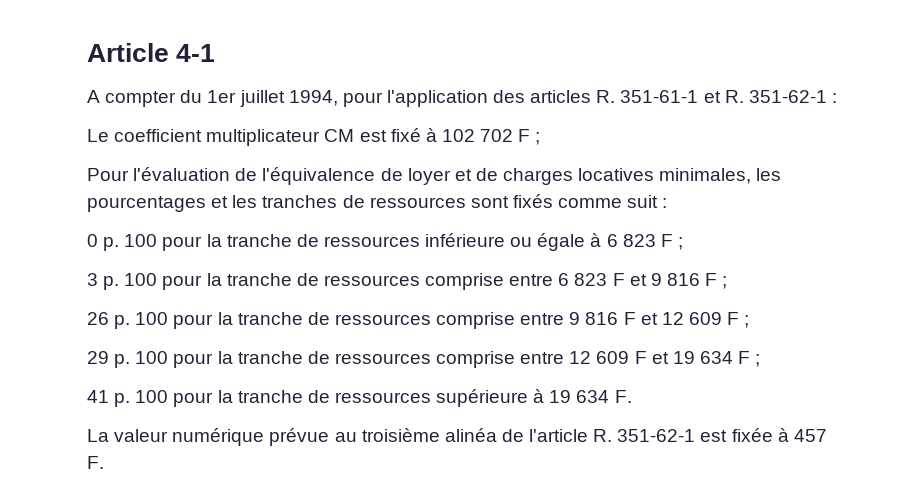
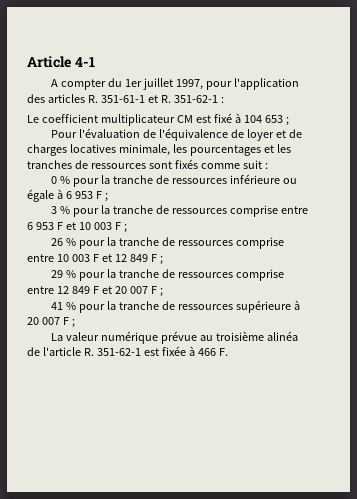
[288,90,338,106] 1994, -> [176,79,204,90] 1997,
[441,129,531,142] 102 702 F -> [243,115,283,123] 104 653
[659,168,752,184] minimales, -> [118,144,170,156] minimale,
[103,234,158,251] p. 100 -> [60,176,71,184] %
[622,234,656,247] 823 -> [74,191,93,199] 953
[103,273,158,290] p. 100 -> [60,206,71,214] %
[574,273,700,286] 823 F et 9 816 -> [35,222,112,230] 953 F et 10 003
[114,312,619,329] p. 100 pour la tranche de ressources comprise entre 9 816 -> [66,237,285,249] [27,254,90,262] % pour la tranche de ressources comprise entre 10 003
[688,312,722,325] 609 -> [129,254,148,262] 849
[114,351,169,368] p. 100 -> [66,270,77,278] %
[596,351,733,364] 609 F et 19 634 -> [71,286,148,294] 849 F et 20 007
[114,390,169,407] p. 100 -> [66,302,77,310] %
[549,390,632,403] 19 634 F. -> [27,317,75,328] 20 007 F ;
[793,429,827,442] 457 -> [197,348,216,356] 466

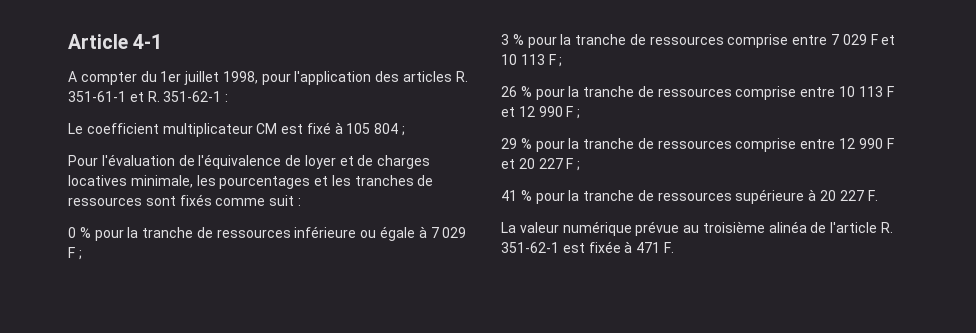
[176,79,204,90] 1997, -> [222,71,258,84] 1998,
[243,115,283,123] 104 653 -> [346,123,399,134] 105 804
[65,191,93,199] 6 953 -> [430,227,467,238] 7 029
[27,222,54,230] 6 953 -> [831,34,867,45] 7 029
[93,222,112,230] 003 -> [520,54,545,65] 113
[71,254,90,262] 003 -> [858,86,883,97] 113
[129,254,148,262] 849 -> [538,106,563,117] 990
[71,286,90,294] 849 -> [858,138,883,149] 990
[129,286,148,294] 007 -> [538,158,563,169] 227
[41,317,75,328] 007 F ; -> [839,190,878,201] 227 F.
[197,348,216,356] 466 -> [636,242,661,253] 471

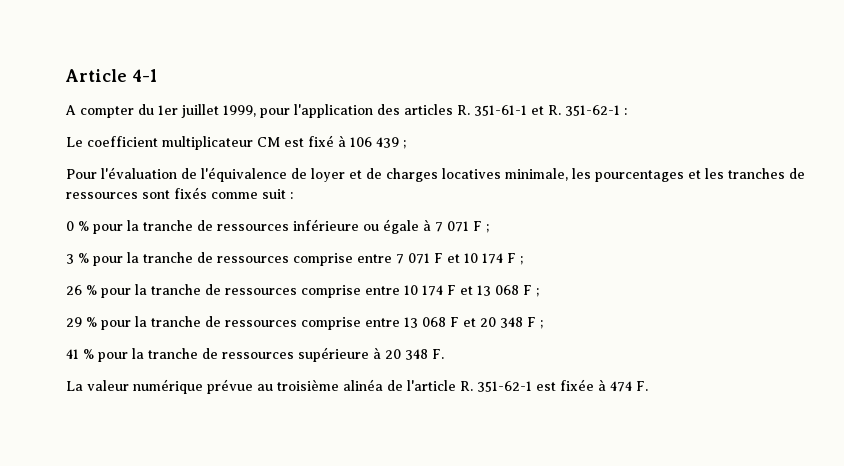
[222,71,258,84] 1998, -> [223,105,256,117] 1999,
[346,123,399,134] 105 804 -> [350,137,399,148] 106 439
[442,227,467,238] 029 -> [447,221,469,232] 071
[842,34,867,45] 029 -> [408,253,430,264] 071
[520,54,545,65] 113 -> [482,253,503,264] 174
[858,86,894,97] [501,106,563,117] 113 F et 12 990 -> [422,285,519,296] 174 F et 13 068
[839,138,883,149] 12 990 -> [404,317,446,328] 13 068
[538,158,563,169] 227 -> [500,317,523,328] 348
[839,190,864,201] 227 -> [405,349,428,360] 348
[636,242,661,253] 471 -> [610,381,632,392] 474

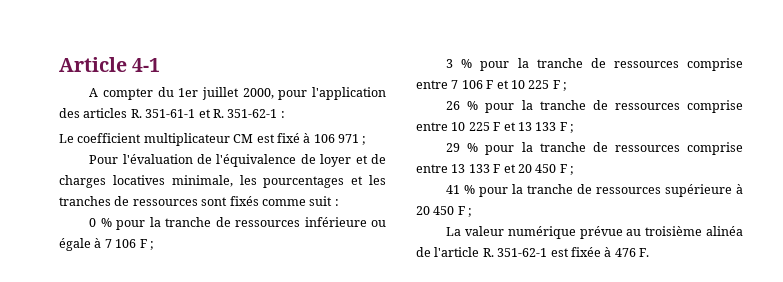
[223,105,256,117] 1999, -> [242,88,274,99] 2000,
[376,137,399,148] 439 -> [338,134,359,143] 971
[447,221,469,232] 071 -> [115,239,137,248] 106
[408,253,430,264] 071 -> [461,80,483,89] 106
[482,253,503,264] 174 -> [528,80,550,89] 225
[422,285,443,296] 174 -> [468,122,490,131] 225
[495,285,519,295] 068 -> [535,122,557,131] 133
[422,317,446,327] 068 -> [468,164,490,173] 133
[500,317,523,328] 348 -> [535,164,557,173] 450
[405,349,444,360] 348 F. -> [433,206,473,217] 450 F ;
[610,381,632,392] 474 -> [614,248,636,257] 476

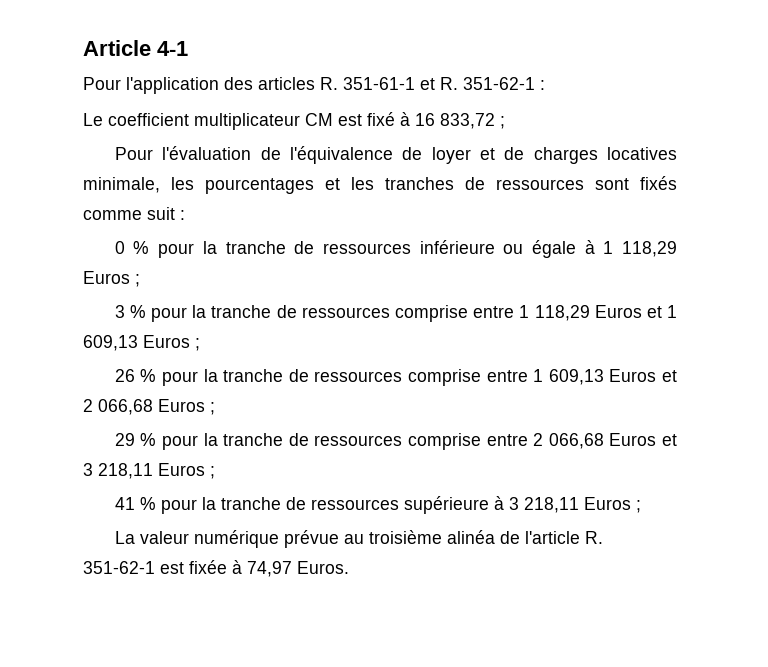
[89,87,308,100] A compter du 1er juillet 2000, pour -> [83,77,121,90] Pour
[313,134,359,143] 106 971 -> [415,113,495,129] 16 833,72
[104,239,147,248] 7 106 F -> [603,241,678,257] [83,271,130,284] 1 118,29 Euros
[451,80,560,89] 7 106 F et 10 225 F -> [519,305,677,321] [83,335,190,351] 1 118,29 Euros et 1 609,13 Euros
[451,122,567,131] 10 225 F et 13 133 F -> [533,369,677,385] [83,399,205,415] 1 609,13 Euros et 2 066,68 Euros
[451,164,567,173] 13 133 F et 20 450 F -> [533,433,677,449] [83,463,205,479] 2 066,68 Euros et 3 218,11 Euros
[416,206,465,215] 20 450 F -> [508,497,631,513] 3 218,11 Euros
[614,248,649,257] 476 F. -> [247,561,349,577] 74,97 Euros.

